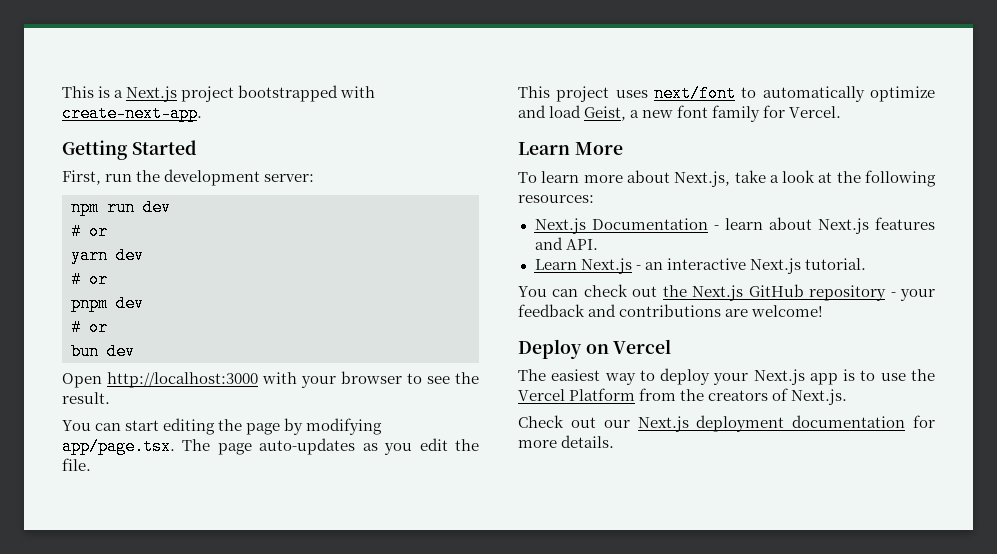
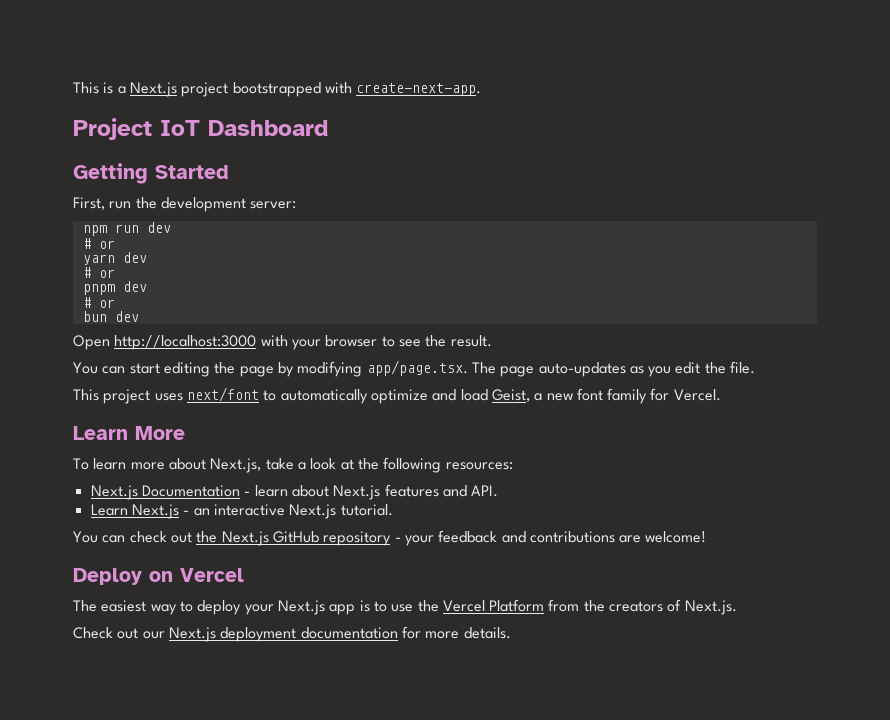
(202, 113) none -> [73,118,328,140] // Project IoT Dashboard

